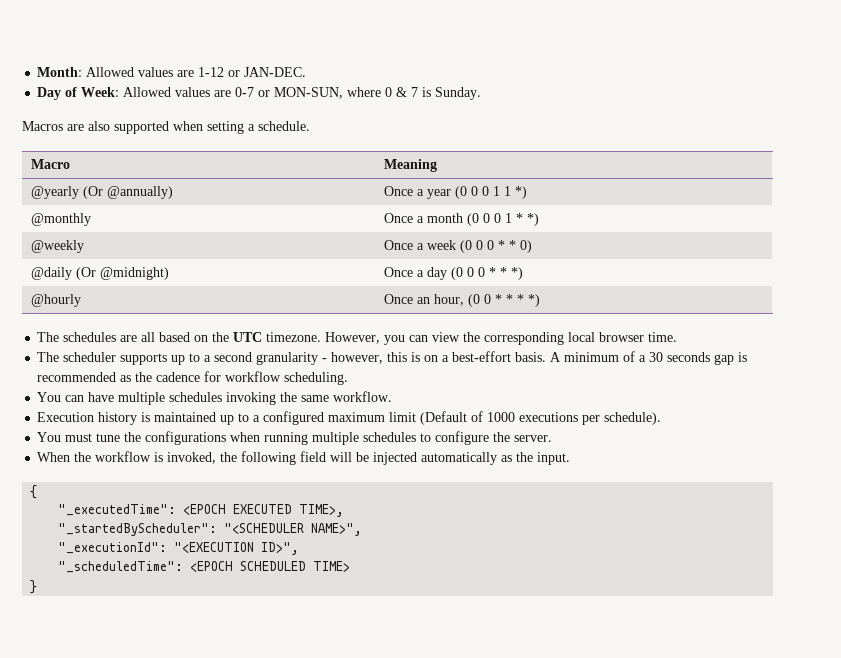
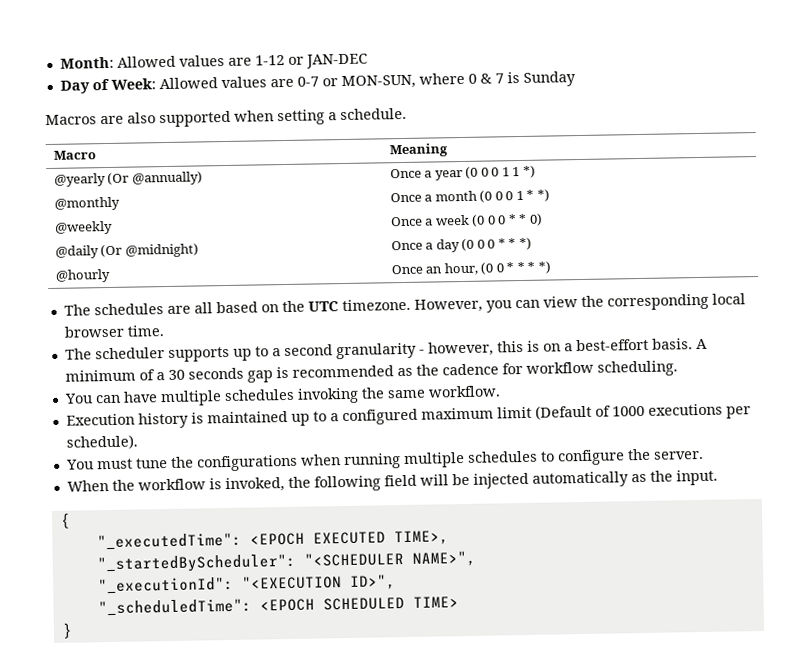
[244,67,307,77] JAN-DEC. -> [305,53,368,69] JAN-DEC
[435,87,482,100] Sunday. -> [522,71,576,87] Sunday

